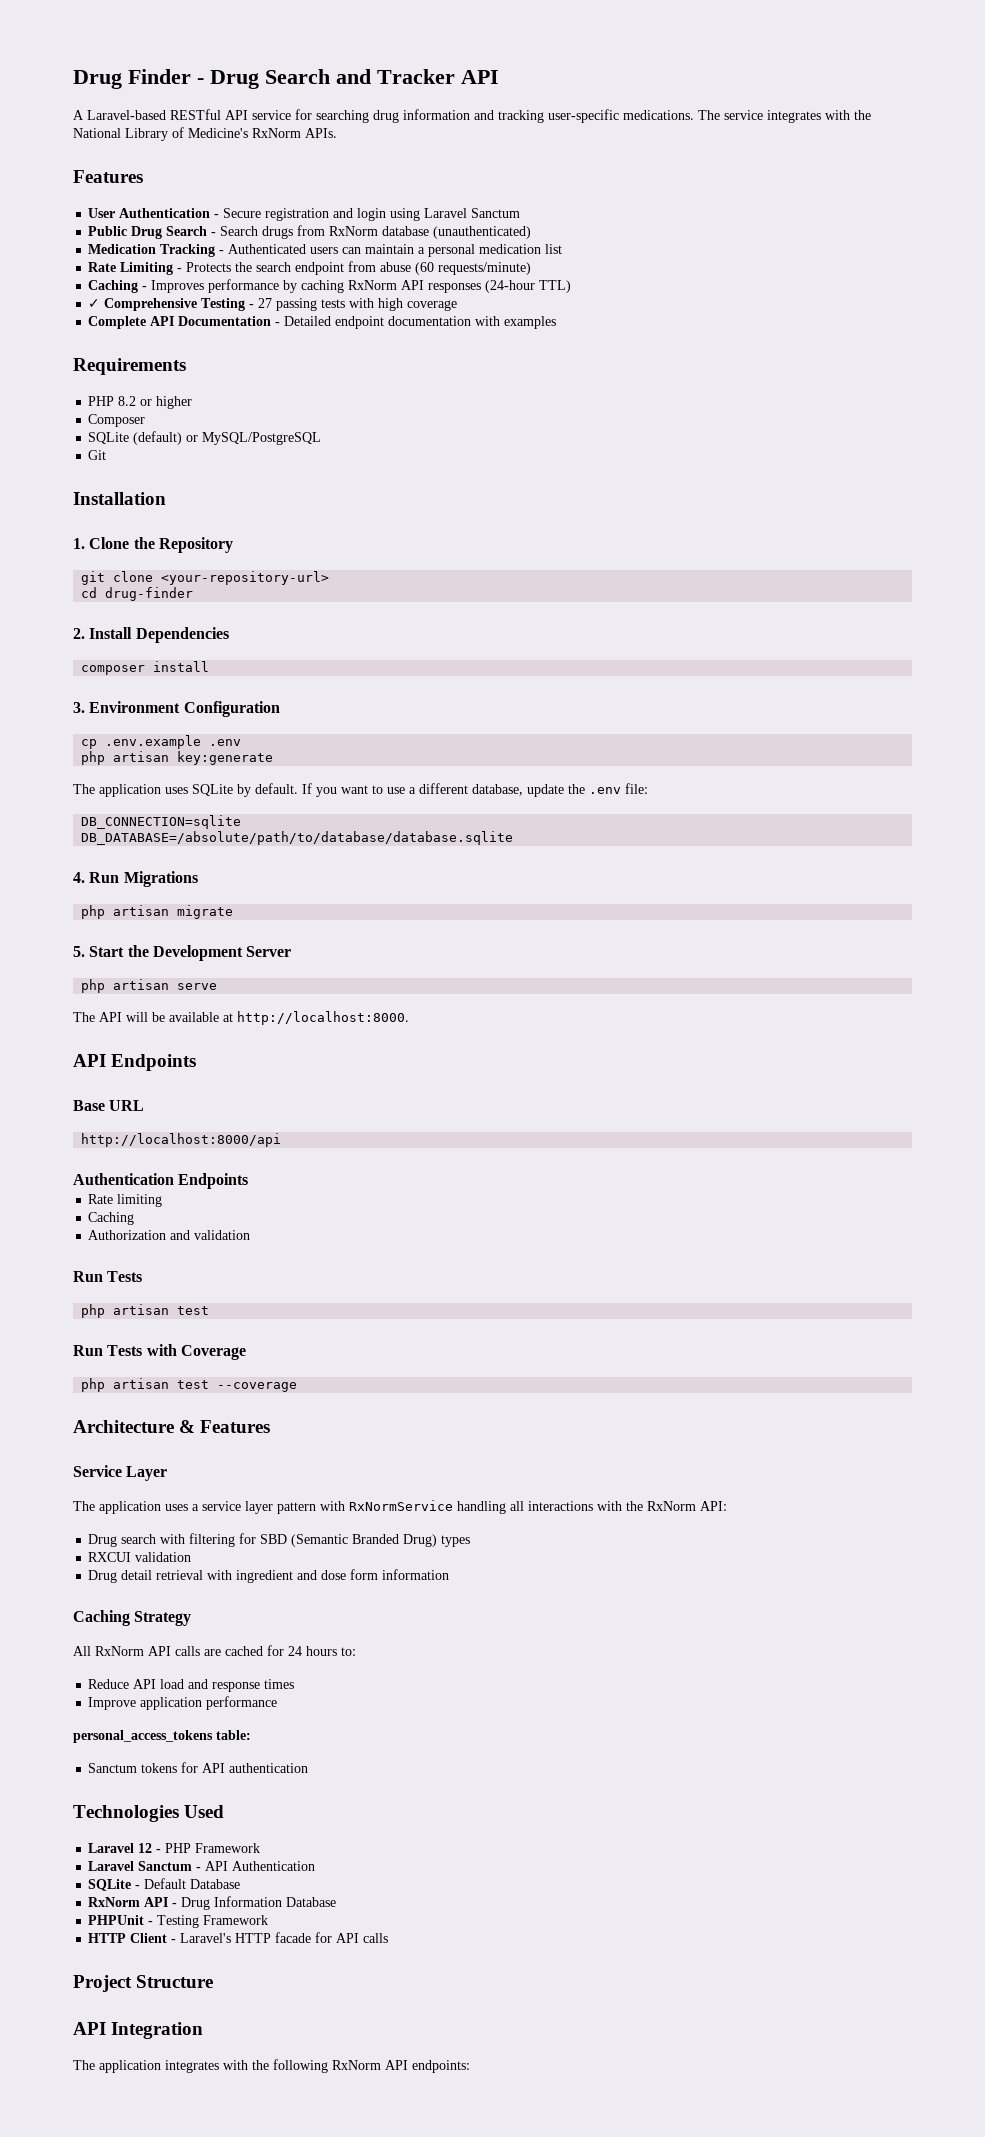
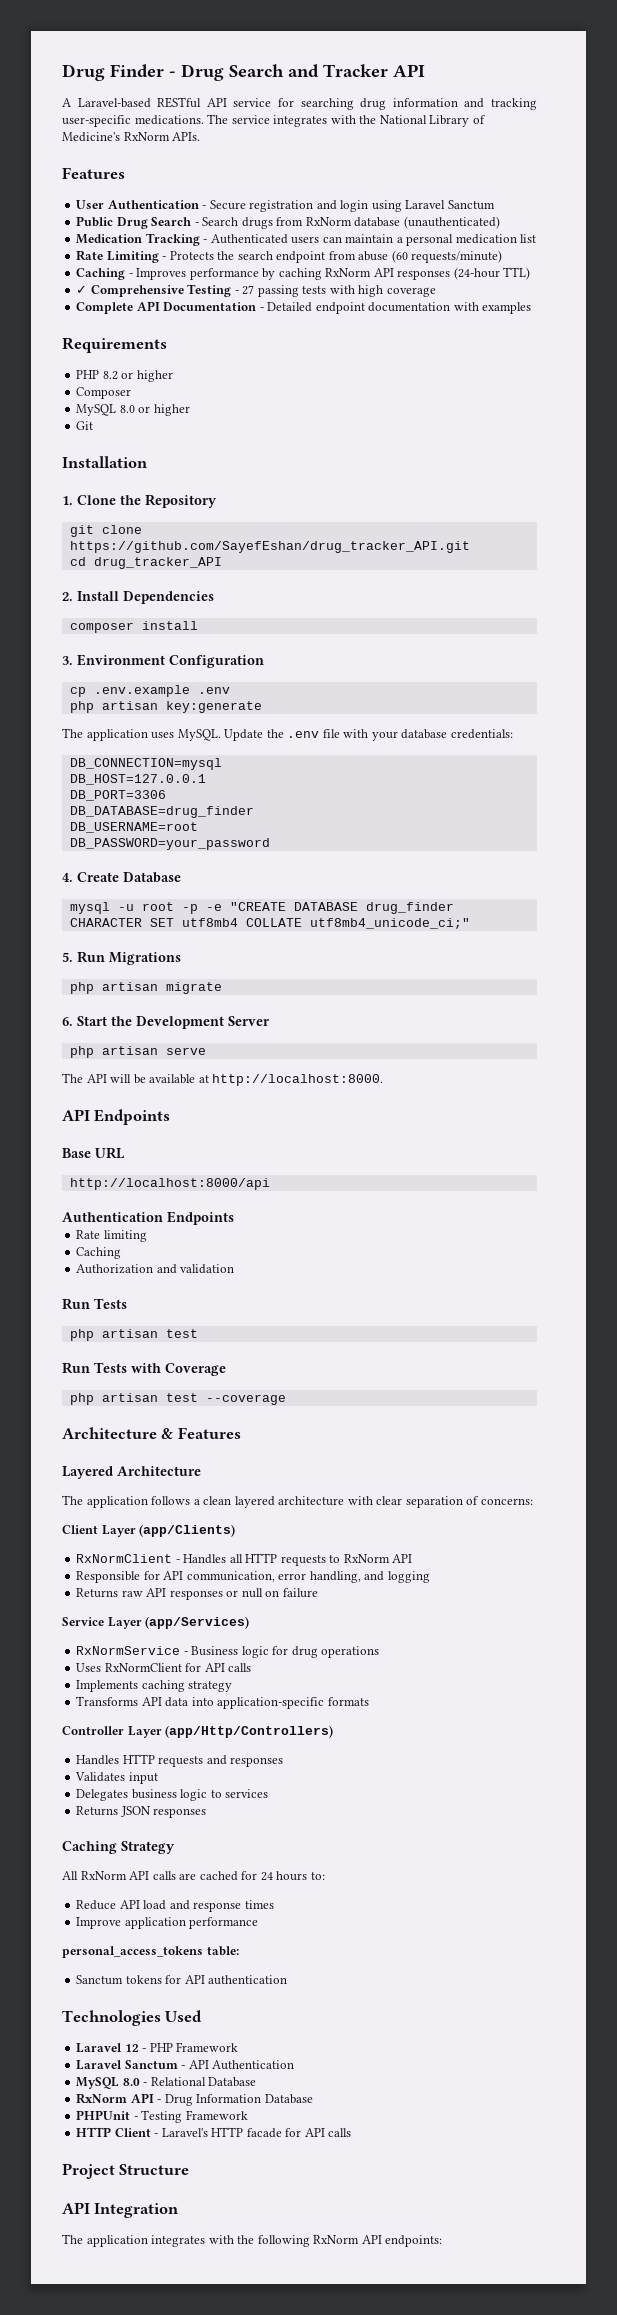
[88,431,322,445] SQLite (default) or MySQL/PostgreSQL -> [76,404,190,416] MySQL 8.0 or higher
[161,571,330,585] <your-repository-url> -> [69,541,470,553] https://github.com/SayefEshan/drug_tracker_API.git
[105,587,194,601] drug-finder -> [93,557,222,569] drug_tracker_API
[192,783,648,797] [81,815,242,829] [81,831,514,845] [73,872,85,883] SQLite by default. If you want to use a different database, update the .env file: // DB_CONNECTION=sqlite // DB_DATABASE=/absolute/path/to/database/database.sqlite // 4. -> [177,729,513,741] [69,758,222,770] [69,774,206,785] [69,790,166,801] [69,806,254,818] [69,822,198,833] [69,838,270,850] [62,872,181,883] [69,902,454,914] [69,918,470,929] [62,952,73,962] MySQL. Update the .env file with your database credentials: // DB_CONNECTION=mysql // DB_HOST=127.0.0.1 // DB_PORT=3306 // DB_DATABASE=drug_finder // DB_USERNAME=root // DB_PASSWORD=your_password // 4. Create Database // mysql -u root -p -e "CREATE DATABASE drug_finder CHARACTER SET utf8mb4 COLLATE utf8mb4_unicode_ci;" // 5.
[73,946,85,957] 5. -> [62,1017,73,1026] 6.
[73,1465,168,1481] [73,1500,727,1514] [88,1533,471,1547] [88,1552,192,1562] [88,1569,450,1583] Service Layer // The application uses a service layer pattern with RxNormService handling all interactions with the RxNorm API: // Drug search with filtering for SBD (Semantic Branded Drug) types // RXCUI validation // Drug detail retrieval with ingredient and dose form information -> [62,1466,201,1479] [62,1495,533,1508] [62,1524,236,1537] [76,1553,413,1566] [76,1571,430,1583] [76,1588,318,1600] [62,1616,250,1629] [76,1646,380,1658] [76,1663,252,1672] [76,1680,233,1692] [76,1696,369,1709] [62,1725,334,1738] [76,1754,284,1767] [75,1772,158,1784] [76,1789,269,1801] [76,1806,207,1818] Layered Architecture // The application follows a clean layered architecture with clear separation of concerns: // Client Layer (app/Clients) // RxNormClient - Handles all HTTP requests to RxNorm API // Responsible for API communication, error handling, and logging // Returns raw API responses or null on failure // Service Layer (app/Services) // RxNormService - Business logic for drug operations // Uses RxNormClient for API calls // Implements caching strategy // Transforms API data into application-specific formats // Controller Layer (app/Http/Controllers) // Handles HTTP requests and responses // Validates input // Delegates business logic to services // Returns JSON responses
[88,1878,187,1891] SQLite - Default -> [76,2077,206,2089] MySQL 8.0 - Relational

